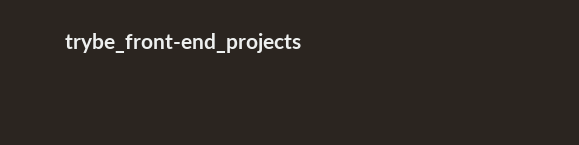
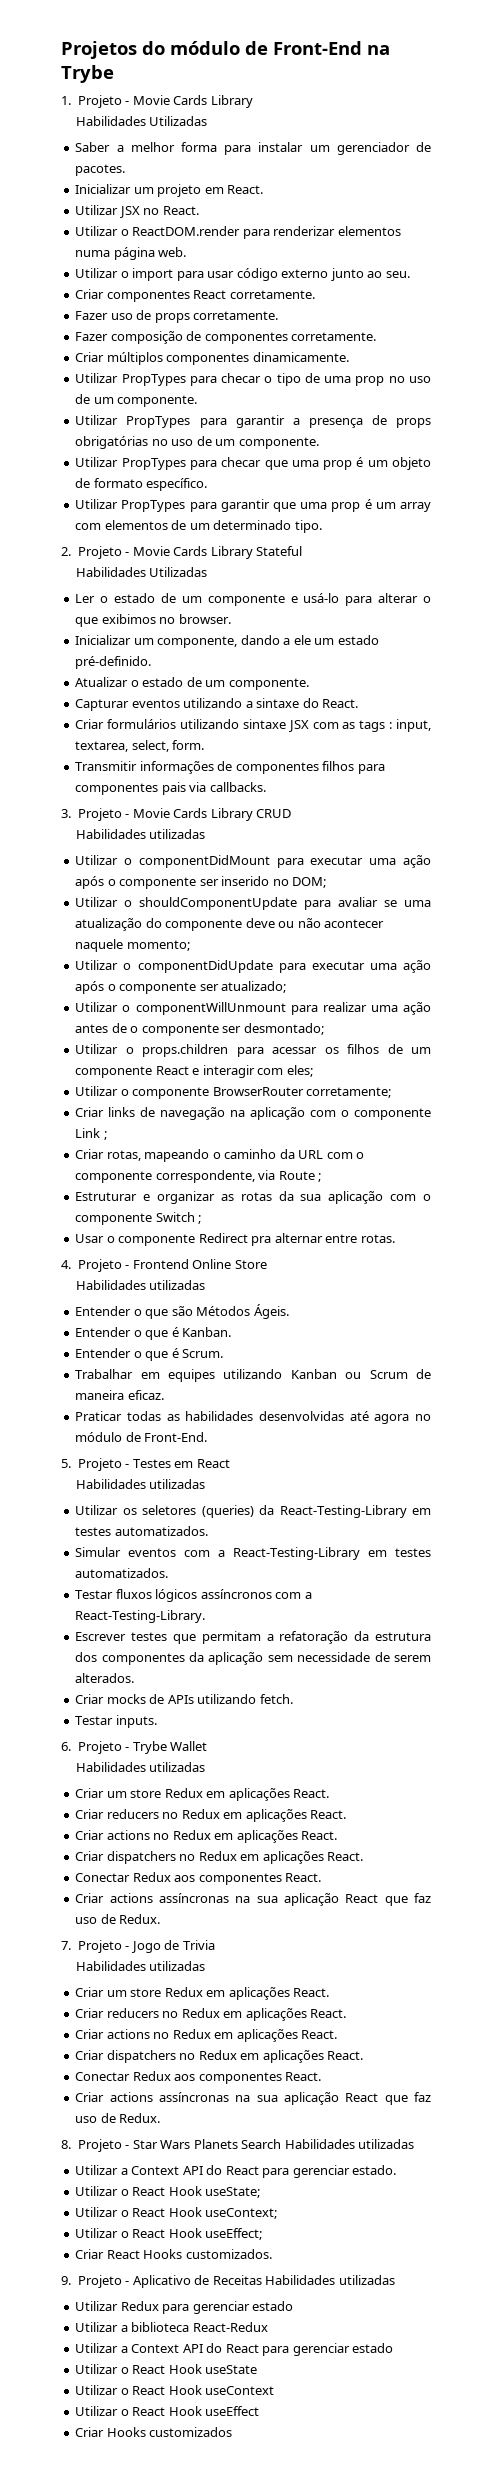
[65,33,301,53] trybe_front-end_projects -> [61,41,390,59] [61,65,114,83] [61,95,253,108] [75,116,208,126] [75,142,431,155] [75,164,126,176] [75,184,264,197] [75,205,199,218] [75,226,401,239] [75,247,187,260] [75,268,410,281] [75,289,315,302] [75,310,279,323] [75,331,377,344] [75,352,349,365] [75,373,431,386] [75,394,198,407] [75,415,431,428] [75,436,319,449] [75,457,431,470] [75,478,208,491] [75,499,431,512] [75,520,322,533] [61,546,303,559] [75,567,208,577] [75,593,431,606] [75,614,231,627] [75,635,379,648] [75,656,152,669] [75,677,309,690] [75,698,359,711] [75,719,431,732] [75,740,205,752] [75,761,385,774] [75,782,266,795] [61,808,292,821] [75,829,206,839] [75,855,431,868] [75,876,327,889] [75,897,431,910] [75,918,385,931] [75,939,190,952] [75,960,431,973] [75,981,287,994] [75,1002,431,1015] [75,1023,324,1036] [75,1044,431,1057] [75,1065,313,1078] [75,1086,392,1099] [75,1107,431,1120] [75,1128,107,1140] [75,1149,365,1162] [75,1170,322,1183] [75,1191,431,1204] [75,1212,202,1225] [75,1233,395,1246] [61,1259,267,1272] [75,1280,206,1290] [75,1304,289,1319] [75,1327,232,1340] [75,1348,224,1361] [75,1369,432,1382] [75,1390,164,1400] [75,1411,431,1424] [75,1432,208,1442] [61,1458,230,1471] [75,1479,206,1489] [75,1505,431,1518] [75,1526,208,1536] [75,1547,431,1560] [75,1568,169,1578] [75,1589,312,1602] [75,1610,206,1623] [75,1631,431,1644] [75,1652,431,1665] [75,1673,135,1683] [75,1694,293,1704] [75,1715,157,1728] [61,1741,208,1754] [75,1762,206,1772] [75,1788,330,1801] [75,1809,347,1822] [75,1830,338,1843] [75,1851,364,1864] [75,1872,322,1885] [75,1893,431,1906] [75,1914,161,1924] [61,1940,215,1953] [75,1961,206,1971] [75,1987,330,2000] [75,2008,347,2021] [75,2029,338,2042] [75,2050,364,2063] [75,2071,322,2084] [75,2092,431,2105] [75,2113,161,2123] [61,2139,415,2152] [75,2165,397,2178] [75,2186,261,2198] [75,2207,278,2219] [75,2228,263,2240] [75,2249,272,2259] [61,2275,395,2288] [75,2301,294,2314] [75,2322,268,2332] [75,2343,394,2356] [75,2364,258,2374] [75,2385,275,2395] [75,2406,260,2416] [75,2427,233,2437] Projetos do módulo de Front-End na Trybe // 1. Projeto - Movie Cards Library // Habilidades Utilizadas // Saber a melhor forma para instalar um gerenciador de pacotes. // Inicializar um projeto em React. // Utilizar JSX no React. // Utilizar o ReactDOM.render para renderizar elementos numa página web. // Utilizar o import para usar código externo junto ao seu. // Criar componentes React corretamente. // Fazer uso de props corretamente. // Fazer composição de componentes corretamente. // Criar múltiplos componentes dinamicamente. // Utilizar PropTypes para checar o tipo de uma prop no uso de um componente. // Utilizar PropTypes para garantir a presença de props obrigatórias no uso de um componente. // Utilizar PropTypes para checar que uma prop é um objeto de formato específico. // Utilizar PropTypes para garantir que uma prop é um array com elementos de um determinado tipo. // 2. Projeto - Movie Cards Library Stateful // Habilidades Utilizadas // Ler o estado de um componente e usá-lo para alterar o que exibimos no browser. // Inicializar um componente, dando a ele um estado pré-definido. // Atualizar o estado de um componente. // Capturar eventos utilizando a sintaxe do React. // Criar formulários utilizando sintaxe JSX com as tags : input, textarea, select, form. // Transmitir informações de componentes filhos para componentes pais via callbacks. // 3. Projeto - Movie Cards Library CRUD // Habilidades utilizadas // Utilizar o componentDidMount para executar uma ação após o componente ser inserido no DOM; // Utilizar o shouldComponentUpdate para avaliar se uma atualização do componente deve ou não acontecer naquele momento; // Utilizar o componentDidUpdate para executar uma ação após o componente ser atualizado; // Utilizar o componentWillUnmount para realizar uma ação antes de o componente ser desmontado; // Utilizar o props.children para acessar os filhos de um componente React e interagir com eles; // Utilizar o componente BrowserRouter corretamente; // Criar links de navegação na aplicação com o componente Link ; // Criar rotas, mapeando o caminho da URL com o componente correspondente, via Route ; // Estruturar e organizar as rotas da sua aplicação com o componente Switch ; // Usar o componente Redirect pra alternar entre rotas. // 4. Projeto - Frontend Online Store // Habilidades utilizadas // Entender o que são Métodos Ágeis. // Entender o que é Kanban. // Entender o que é Scrum. // Trabalhar em equipes utilizando Kanban ou Scrum de maneira eficaz. // Praticar todas as habilidades desenvolvidas até agora no módulo de Front-End. // 5. Projeto - Testes em React // Habilidades utilizadas // Utilizar os seletores (queries) da React-Testing-Library em testes automatizados. // Simular eventos com a React-Testing-Library em testes automatizados. // Testar fluxos lógicos assíncronos com a React-Testing-Library. // Escrever testes que permitam a refatoração da estrutura dos componentes da aplicação sem necessidade de serem alterados. // Criar mocks de APIs utilizando fetch. // Testar inputs. // 6. Projeto - Trybe Wallet // Habilidades utilizadas // Criar um store Redux em aplicações React. // Criar reducers no Redux em aplicações React. // Criar actions no Redux em aplicações React. // Criar dispatchers no Redux em aplicações React. // Conectar Redux aos componentes React. // Criar actions assíncronas na sua aplicação React que faz uso de Redux. // 7. Projeto - Jogo de Trivia // Habilidades utilizadas // Criar um store Redux em aplicações React. // Criar reducers no Redux em aplicações React. // Criar actions no Redux em aplicações React. // Criar dispatchers no Redux em aplicações React. // Conectar Redux aos componentes React. // Criar actions assíncronas na sua aplicação React que faz uso de Redux. // 8. Projeto - Star Wars Planets Search Habilidades utilizadas // Utilizar a Context API do React para gerenciar estado. // Utilizar o React Hook useState; // Utilizar o React Hook useContext; // Utilizar o React Hook useEffect; // Criar React Hooks customizados. // 9. Projeto - Aplicativo de Receitas Habilidades utilizadas // Utilizar Redux para gerenciar estado // Utilizar a biblioteca React-Redux // Utilizar a Context API do React para gerenciar estado // Utilizar o React Hook useState // Utilizar o React Hook useContext // Utilizar o React Hook useEffect // Criar Hooks customizados

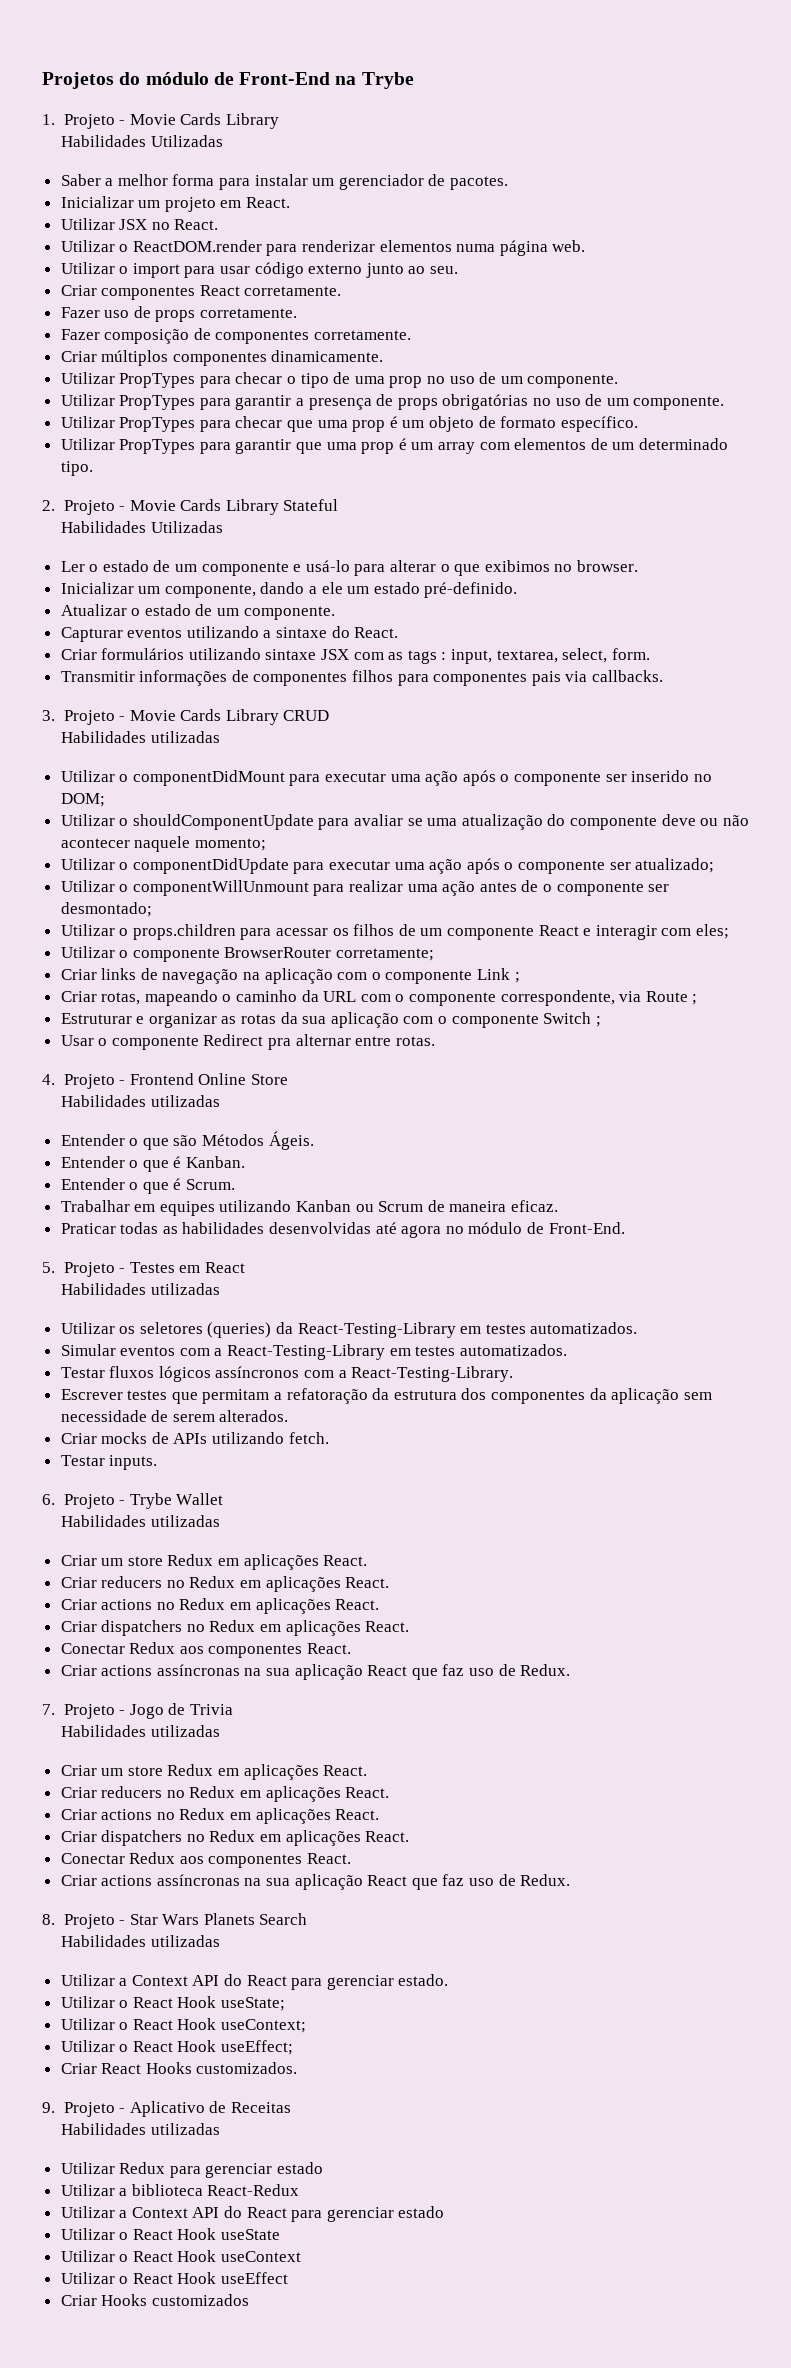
(282, 2144) none -> (308, 1919) //
(262, 2280) none -> (291, 2107) //

